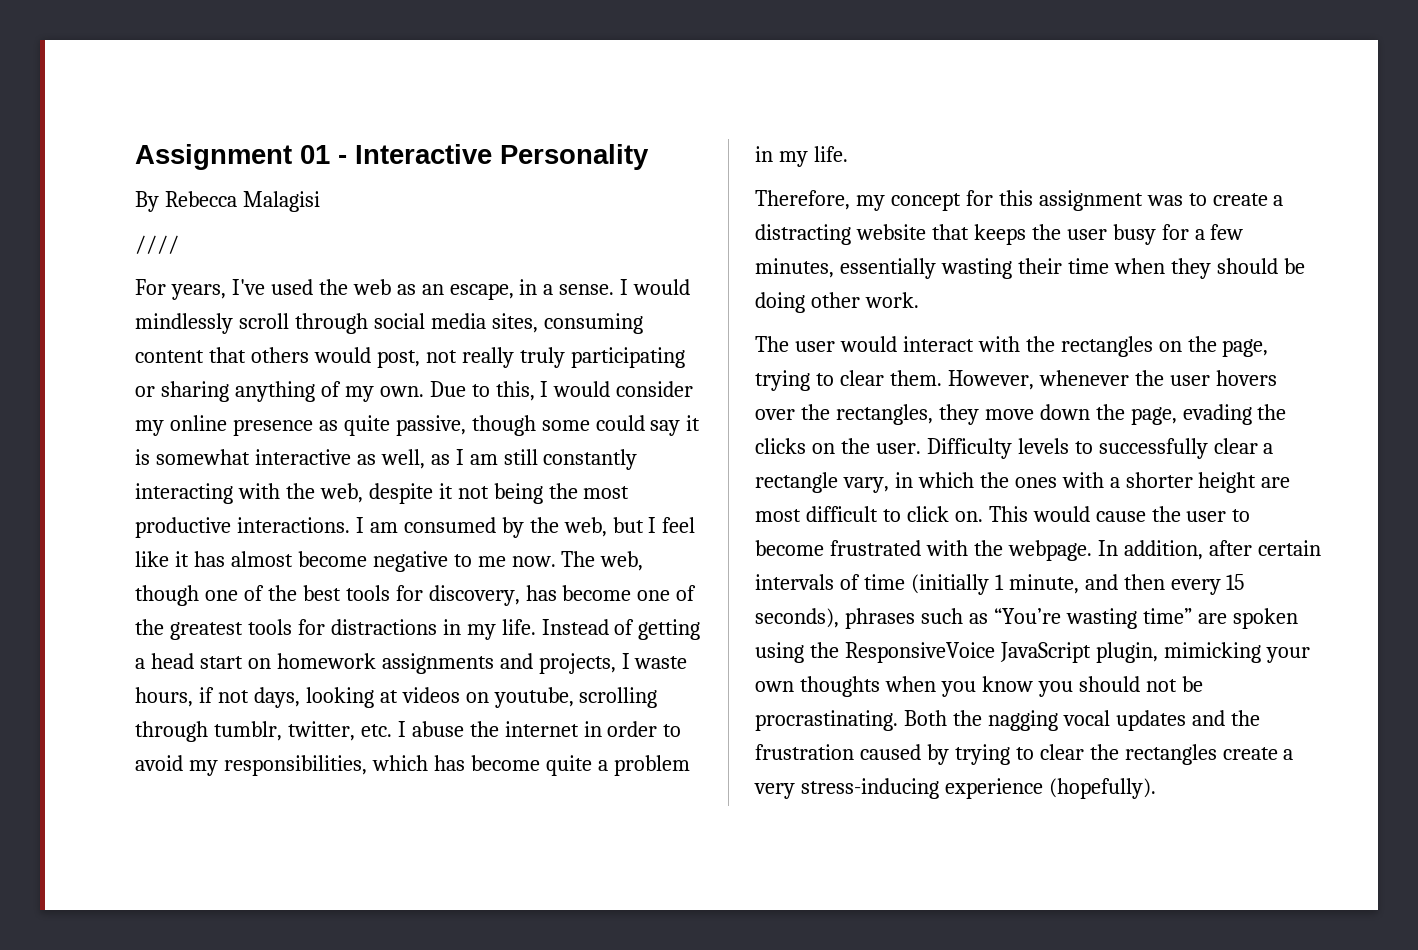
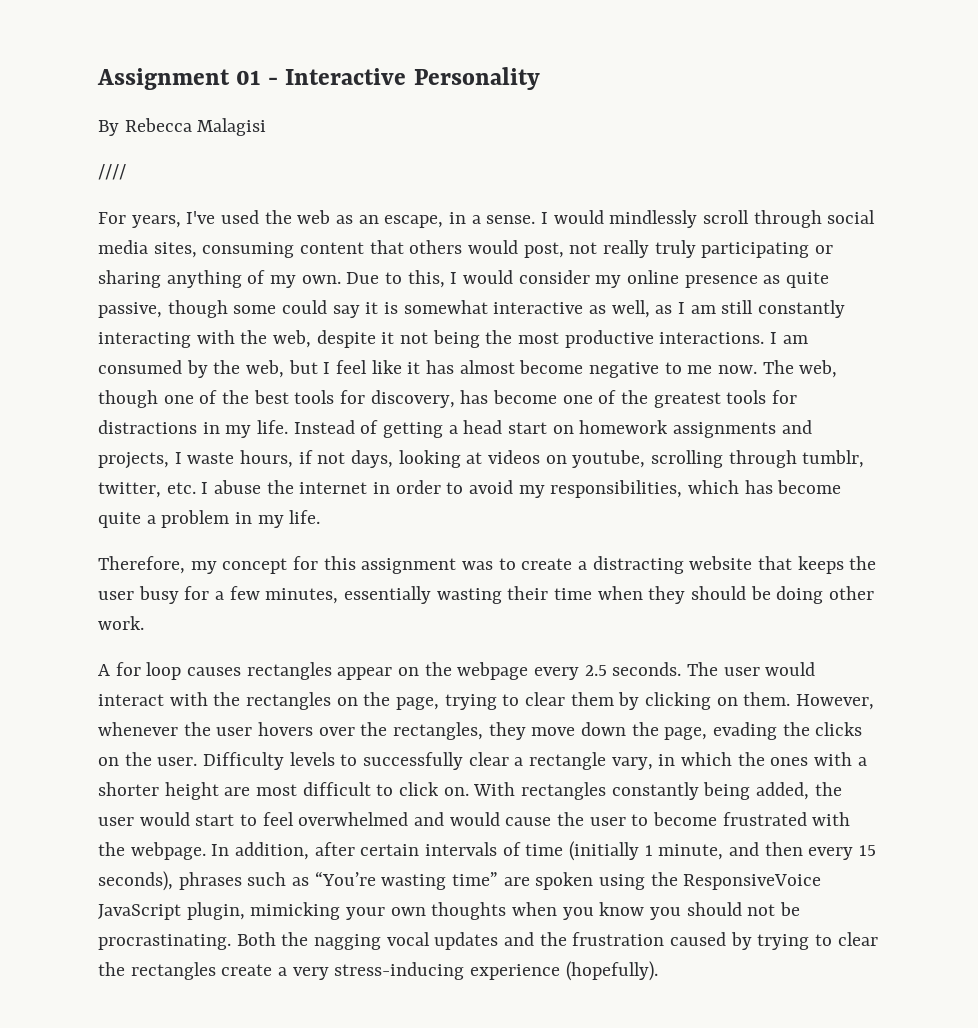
(919, 300) none -> [98,662,682,680] A for loop causes rectangles appear on the webpage every 2.5 seconds.
(884, 378) none -> [570,692,738,710] them by clicking on
[988,506,1028,522] This -> [473,782,842,800] [98,812,445,826] With rectangles constantly being added, the user would start to feel overwhelmed and

